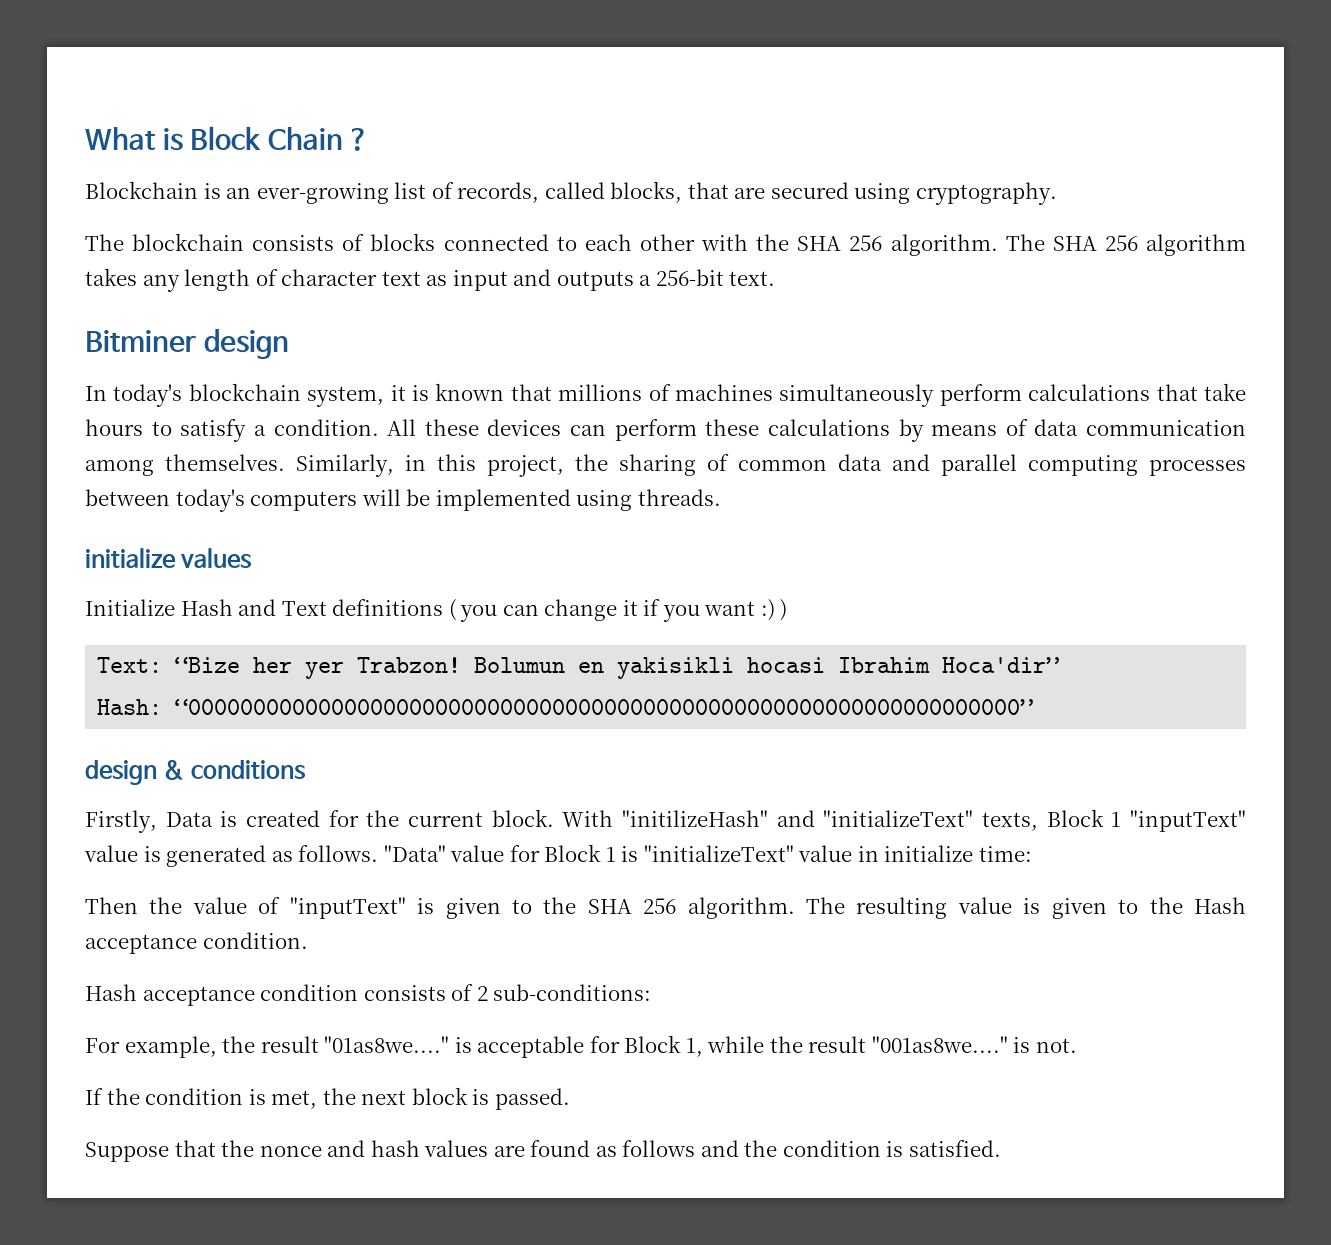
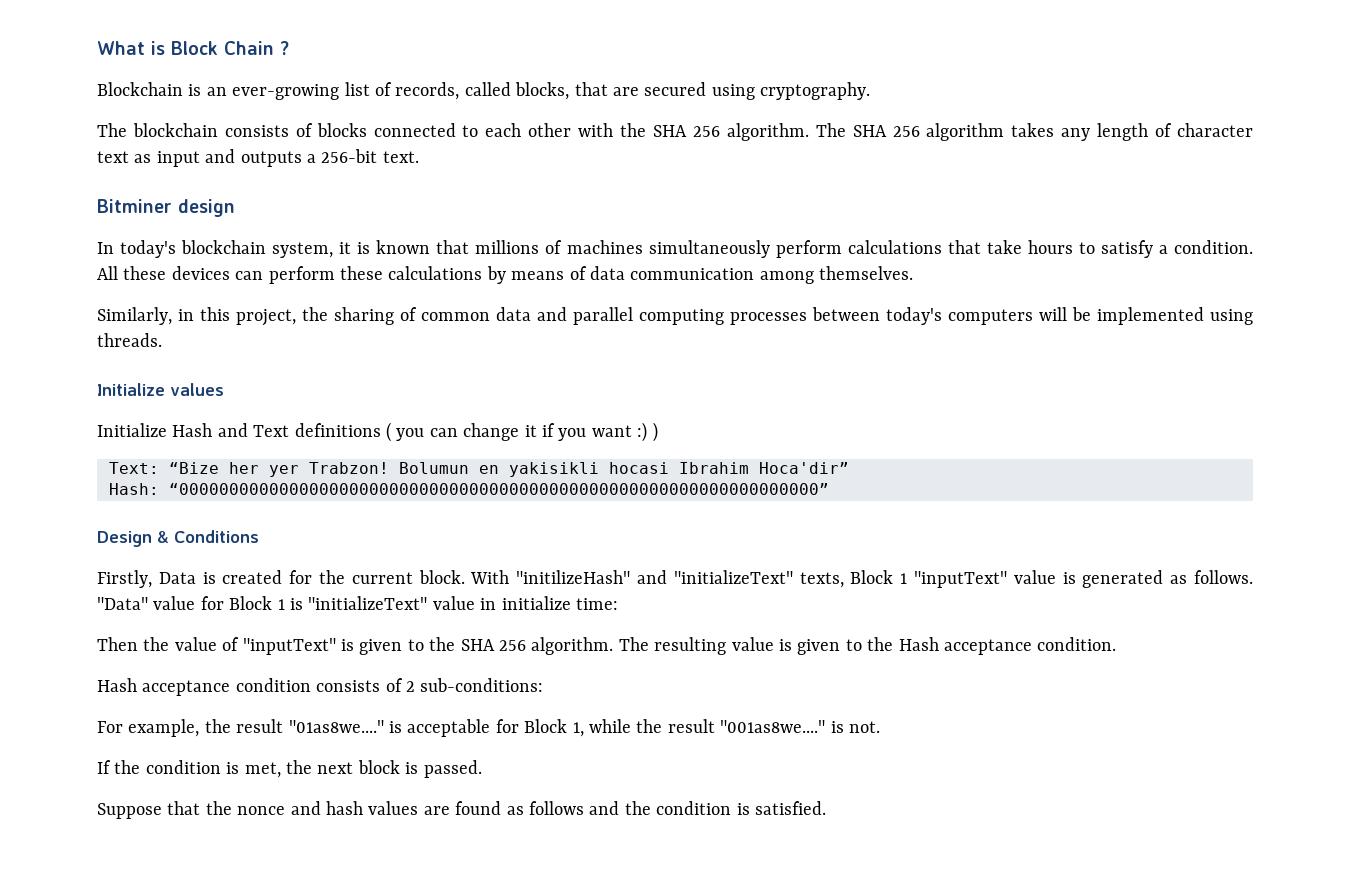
(285, 462) none -> (914, 273) //
[85,548,176,568] initialize -> [97,383,165,396] Initialize
[85,760,306,785] design & conditions -> [97,530,259,547] Design & Conditions

